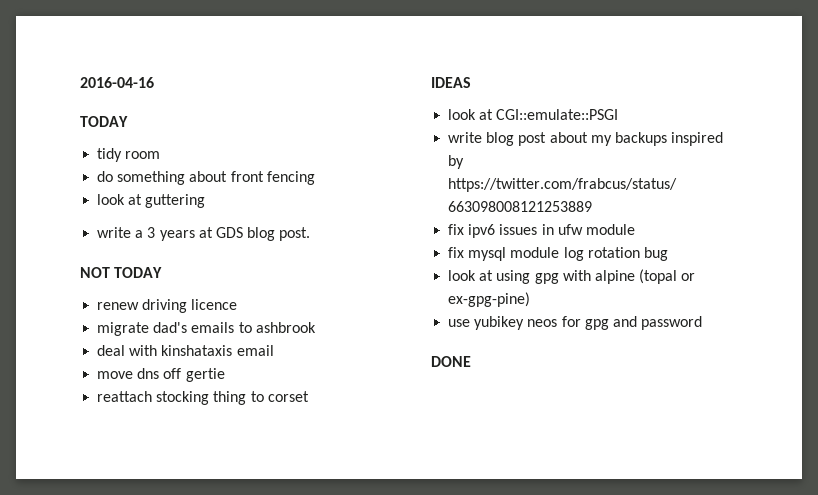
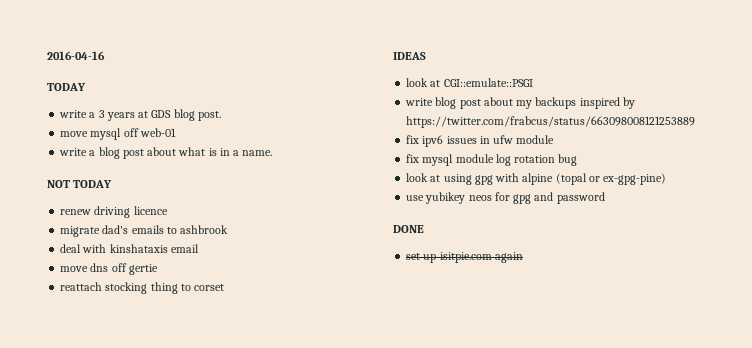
[97,148,161,162] [97,171,315,185] [97,194,206,208] // tidy room // do something about front fencing // look at guttering -> (86, 87) none
(311, 234) none -> [60,128,176,140] [59,147,273,159] // move mysql off web-01 // write a blog post about what is in a name.
(471, 361) none -> [406,252,523,263] // set up isitpie.com again

